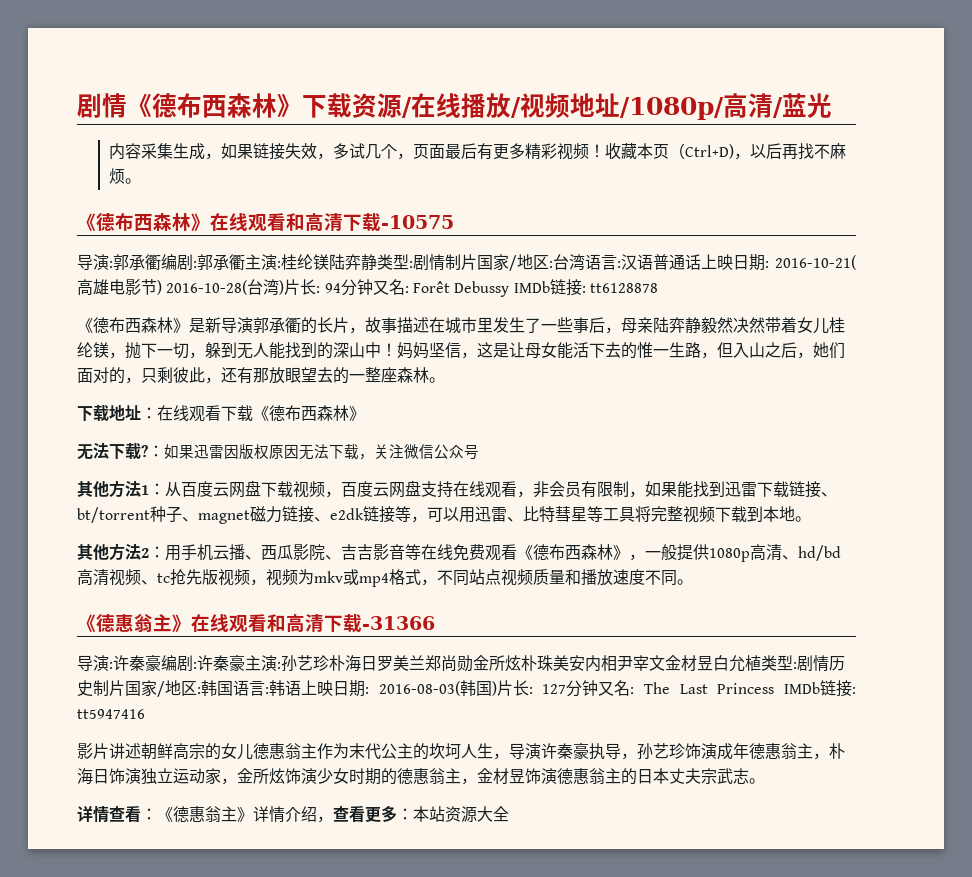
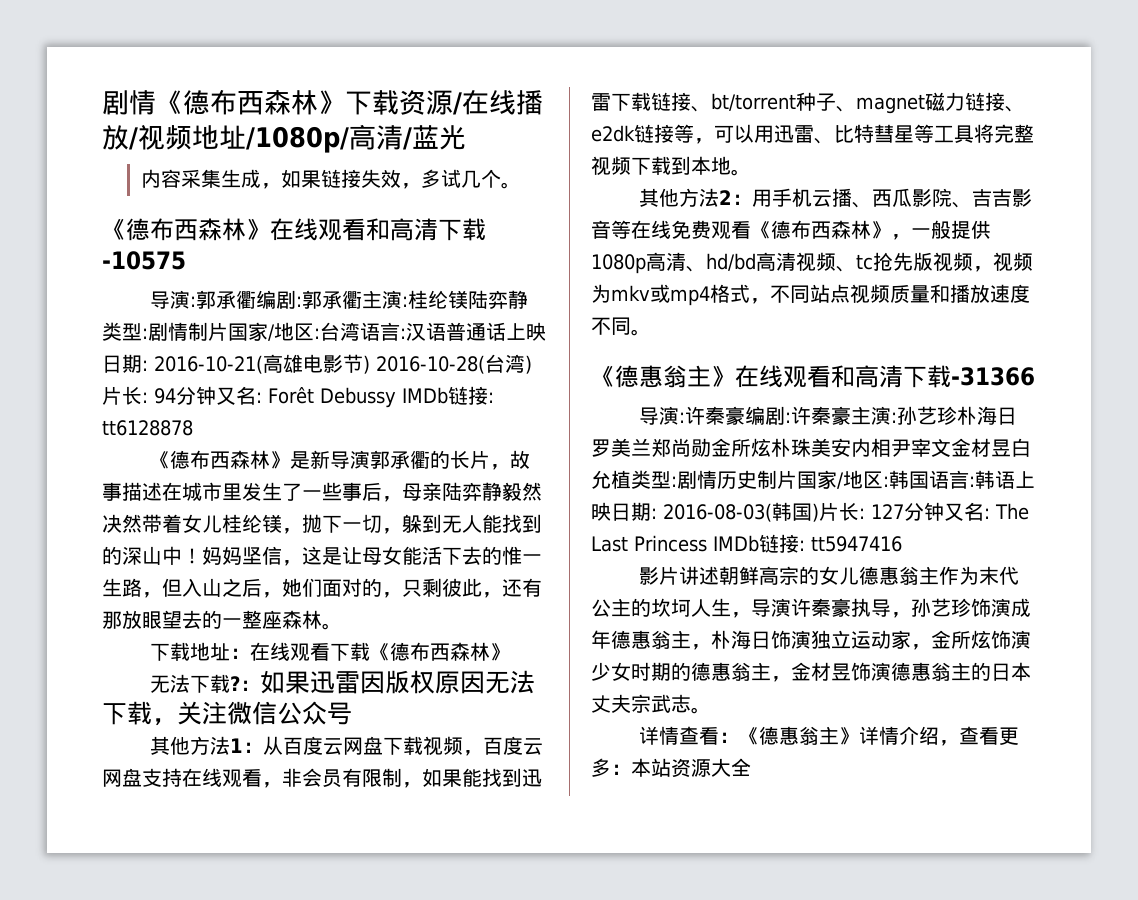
[396,143,846,160] [108,168,125,184] ，页面最后有更多精彩视频！收藏本页（Ctrl+D)，以后再找不麻烦 -> (502, 178) none

